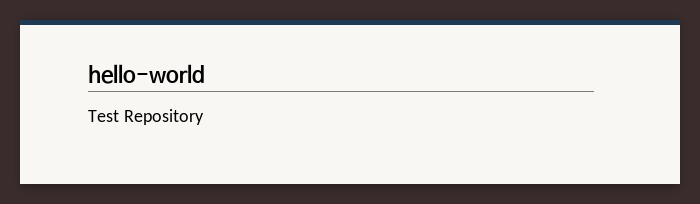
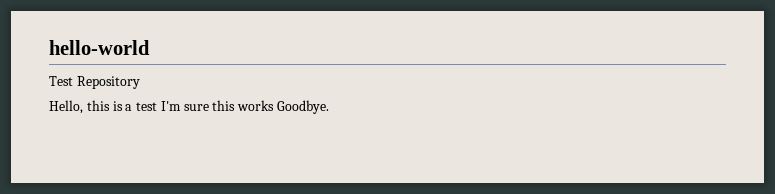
(204, 117) none -> [49,100,330,114] // Hello, this is a test I'm sure this works Goodbye.

